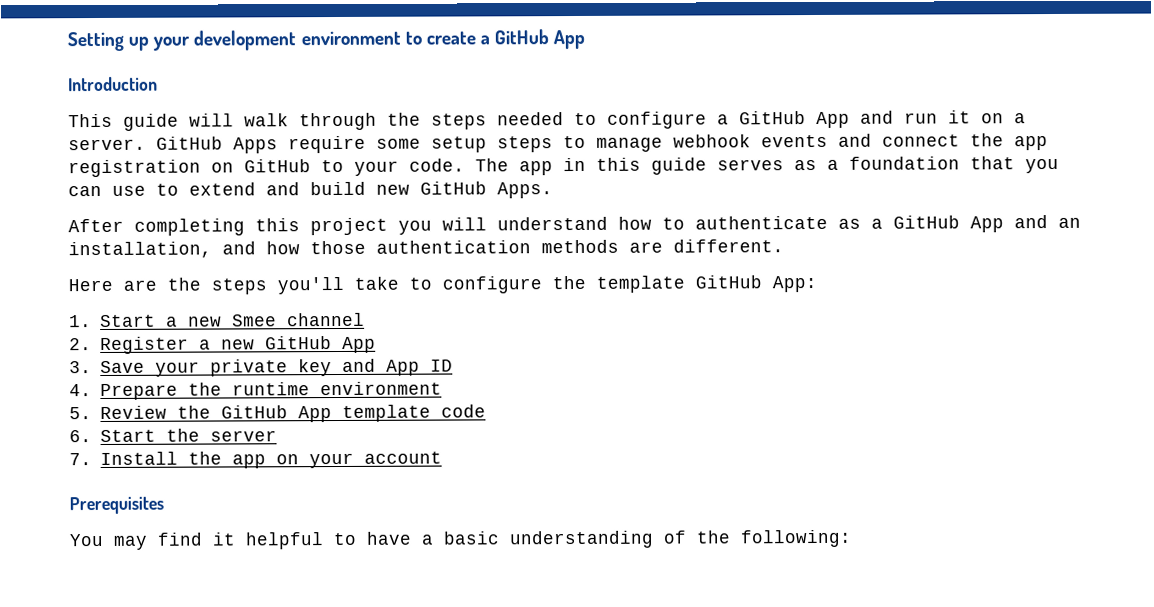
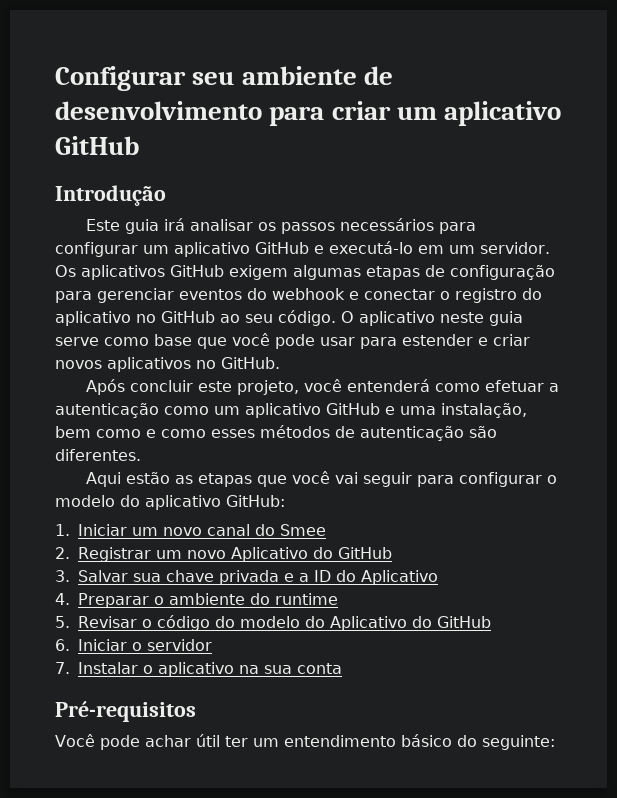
[67,29,586,52] [68,76,158,92] [68,110,1026,131] [68,133,1048,154] [68,156,1059,178] [68,181,553,199] [68,215,1081,236] [68,239,784,259] [68,275,817,295] [69,314,222,328] Setting up your development environment to create a GitHub App // Introduction // This guide will walk through the steps needed to configure a GitHub App and run it on a server. GitHub Apps require some setup steps to manage webhook events and connect the app registration on GitHub to your code. The app in this guide serves as a foundation that you can use to extend and build new GitHub Apps. // After completing this project you will understand how to authenticate as a GitHub App and an installation, and how those authentication methods are different. // Here are the steps you'll take to configure the template GitHub App: // 1. Start a new -> [55,66,393,91] [55,101,562,126] [55,136,139,155] [55,185,166,206] [86,218,477,234] [55,241,550,257] [55,265,555,280] [55,288,542,303] [55,310,523,326] [55,333,530,349] [55,357,280,372] [86,379,560,395] [55,403,527,418] [55,425,497,441] [55,449,141,461] [86,471,558,487] [55,495,285,510] [55,524,276,536] Configurar seu ambiente de desenvolvimento para criar um aplicativo GitHub // Introdução // Este guia irá analisar os passos necessários para configurar um aplicativo GitHub e executá-lo em um servidor. Os aplicativos GitHub exigem algumas etapas de configuração para gerenciar eventos do webhook e conectar o registro do aplicativo no GitHub ao seu código. O aplicativo neste guia serve como base que você pode usar para estender e criar novos aplicativos no GitHub. // Após concluir este projeto, você entenderá como efetuar a autenticação como um aplicativo GitHub e uma instalação, bem como e como esses métodos de autenticação são diferentes. // Aqui estão as etapas que você vai seguir para configurar o modelo do aplicativo GitHub: // 1. Iniciar um novo canal do
[286,312,365,327] channel -> (327, 530) none
[99,336,376,355] Register a new GitHub App -> [78,547,393,562] Registrar um novo Aplicativo do GitHub
[99,358,420,377] Save your private key and App -> [78,570,310,585] Salvar sua chave privada e a
(453, 365) none -> [336,570,439,585] do Aplicativo
[99,382,222,401] Prepare the -> [78,593,271,608] Preparar o ambiente do
[319,381,442,396] environment -> (339, 599) none
[99,404,486,423] [69,428,277,443] [69,451,442,469] [69,496,164,515] [69,529,852,550] Review the GitHub App template code // 6. Start the server // 7. Install the app on your account // Prerequisites // You may find it helpful to have a basic understanding of the following: -> [78,615,492,631] [55,639,213,651] [55,662,343,677] [55,701,196,722] [55,734,555,750] Revisar o código do modelo do Aplicativo do GitHub // 6. Iniciar o servidor // 7. Instalar o aplicativo na sua conta // Pré-requisitos // Você pode achar útil ter um entendimento básico do seguinte:

